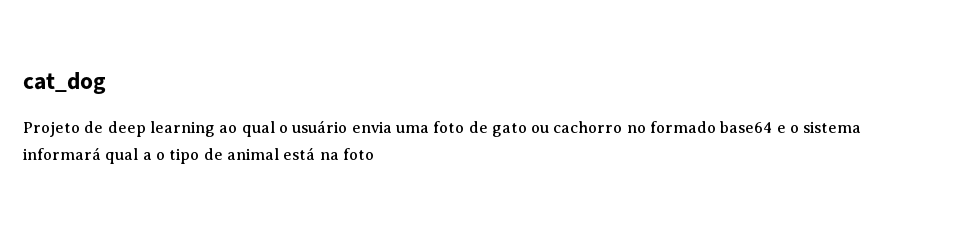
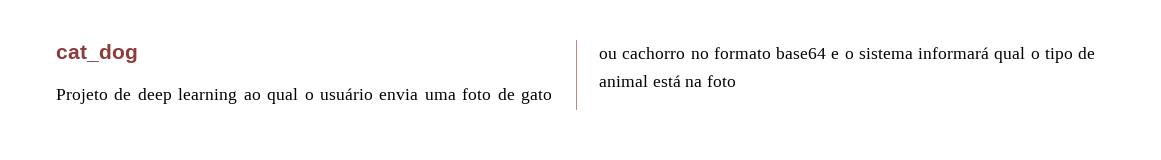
[650,121,717,133] formado -> [713,47,771,59] formato
[142,152,152,160] a -> (1026, 55) none

